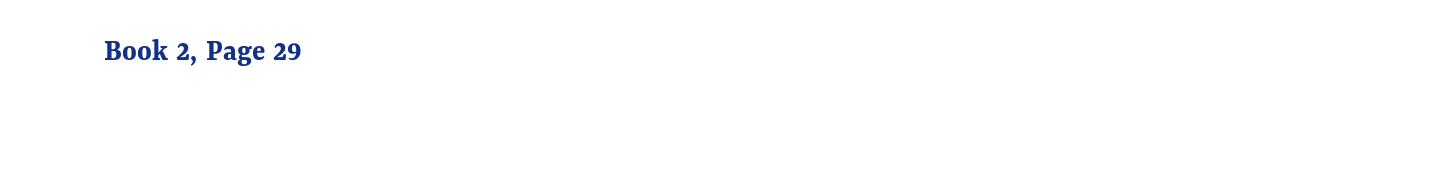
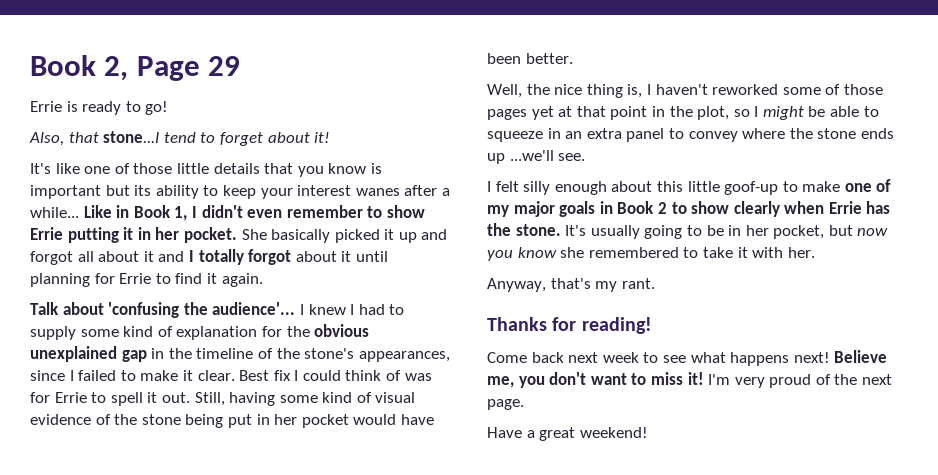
(303, 51) none -> [30,101,169,115] [29,131,331,146] [30,163,382,177] [30,185,450,199] [30,205,425,221] [30,227,448,243] [30,249,388,265] [30,273,263,287] [30,302,405,318] [30,324,370,340] [30,346,450,362] [30,370,432,381] [30,392,416,406] [30,414,434,428] [487,53,573,64] [487,84,883,98] [487,106,879,120] [487,128,894,142] [487,150,586,164] [487,179,892,195] [487,201,891,217] [487,223,889,239] [487,247,815,261] [487,278,655,292] [487,317,652,334] [487,350,888,366] [487,372,893,388] [487,399,524,410] [487,427,648,441] // Errie is ready to go! // Also, that stone...I tend to forget about it! // It's like one of those little details that you know is important but its ability to keep your interest wanes after a while... Like in Book 1, I didn't even remember to show Errie putting it in her pocket. She basically picked it up and forgot all about it and I totally forgot about it until planning for Errie to find it again. // Talk about 'confusing the audience'... I knew I had to supply some kind of explanation for the obvious unexplained gap in the timeline of the stone's appearances, since I failed to make it clear. Best fix I could think of was for Errie to spell it out. Still, having some kind of visual evidence of the stone being put in her pocket would have been better. // Well, the nice thing is, I haven't reworked some of those pages yet at that point in the plot, so I might be able to squeeze in an extra panel to convey where the stone ends up ...we'll see. // I felt silly enough about this little goof-up to make one of my major goals in Book 2 to show clearly when Errie has the stone. It's usually going to be in her pocket, but now you know she remembered to take it with her. // Anyway, that's my rant. // Thanks for reading! // Come back next week to see what happens next! Believe me, you don't want to miss it! I'm very proud of the next page. // Have a great weekend!

